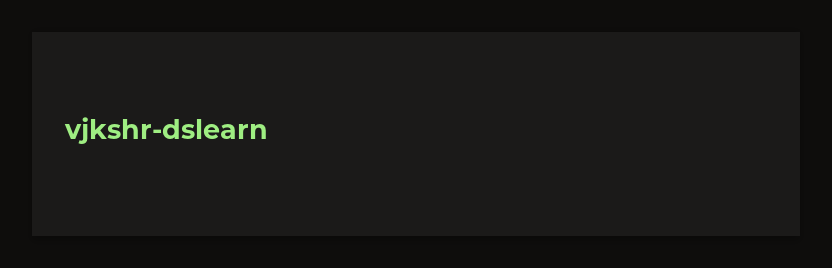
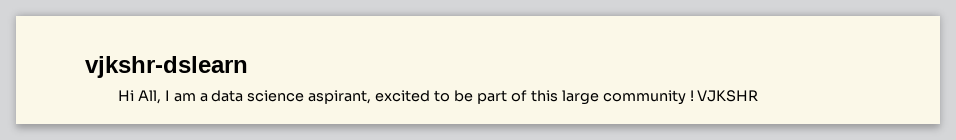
(268, 130) none -> [117,90,759,105] // Hi All, I am a data science aspirant, excited to be part of this large community ! VJKSHR

